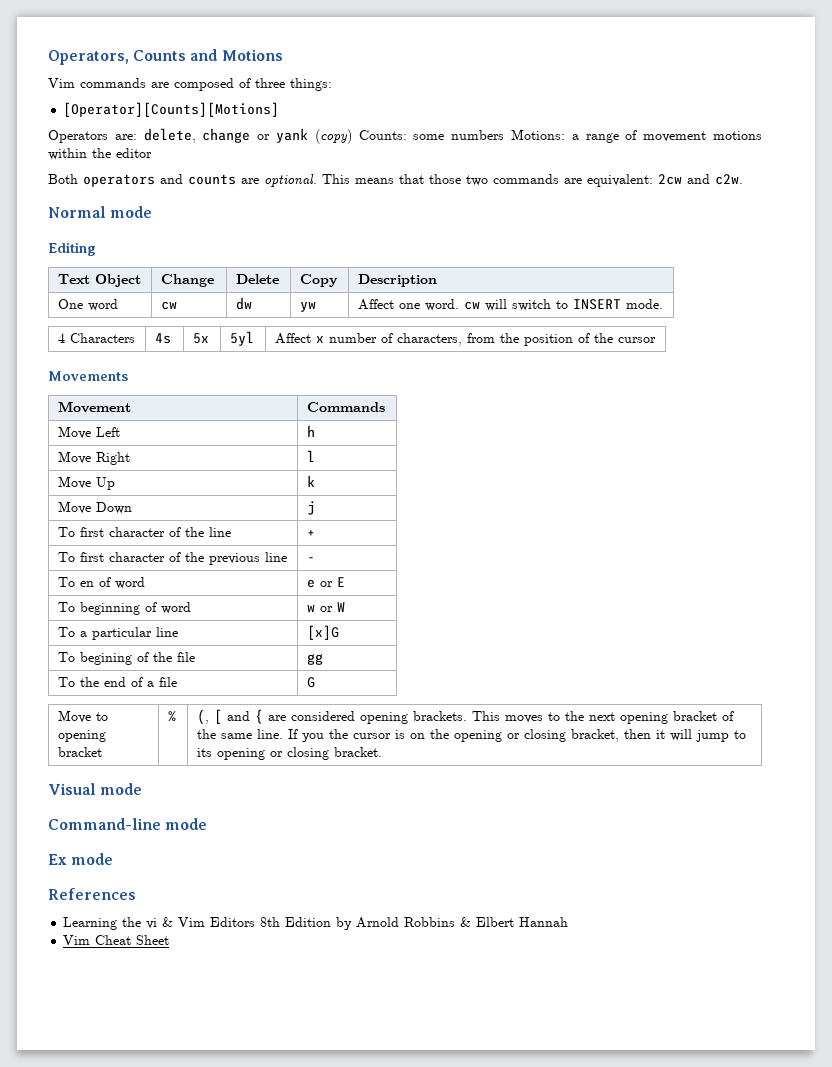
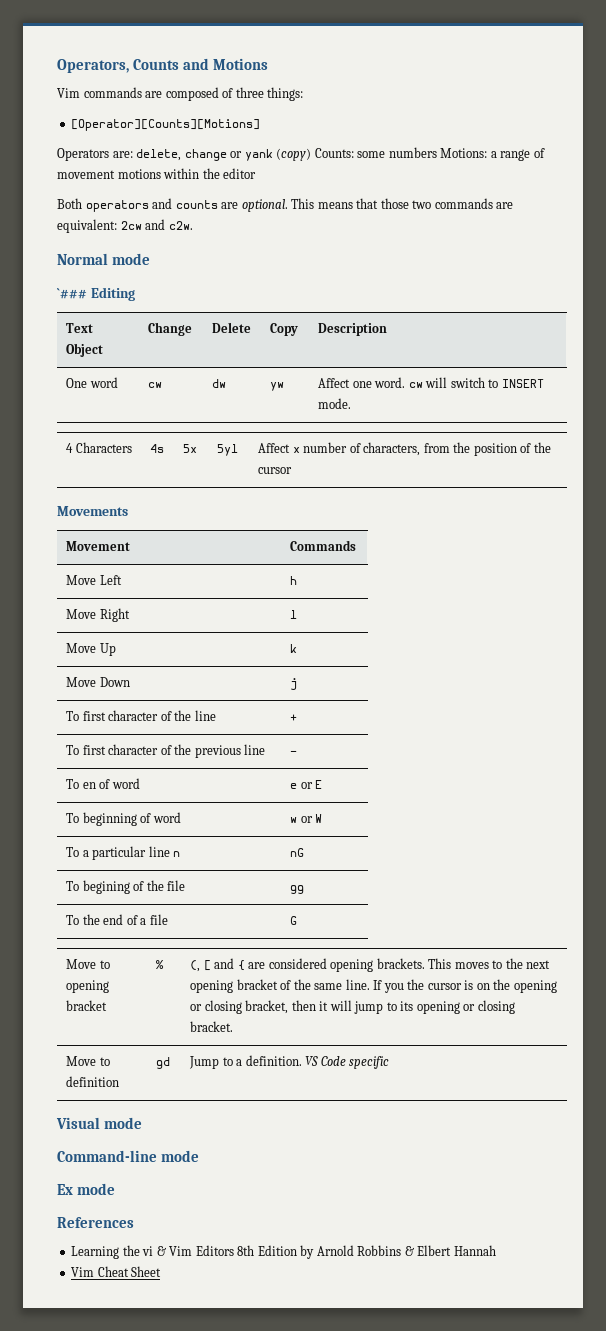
(153, 212) none -> [57,288,87,299] `###
[307,625,340,640] | [x]G -> [173,851,181,857] [290,848,305,857] n | nG
(383, 752) none -> [66,1056,110,1066] [66,1076,120,1087] [156,1057,171,1069] [189,1055,390,1069] // Move to definition | gd | Jump to a definition. VS Code specific

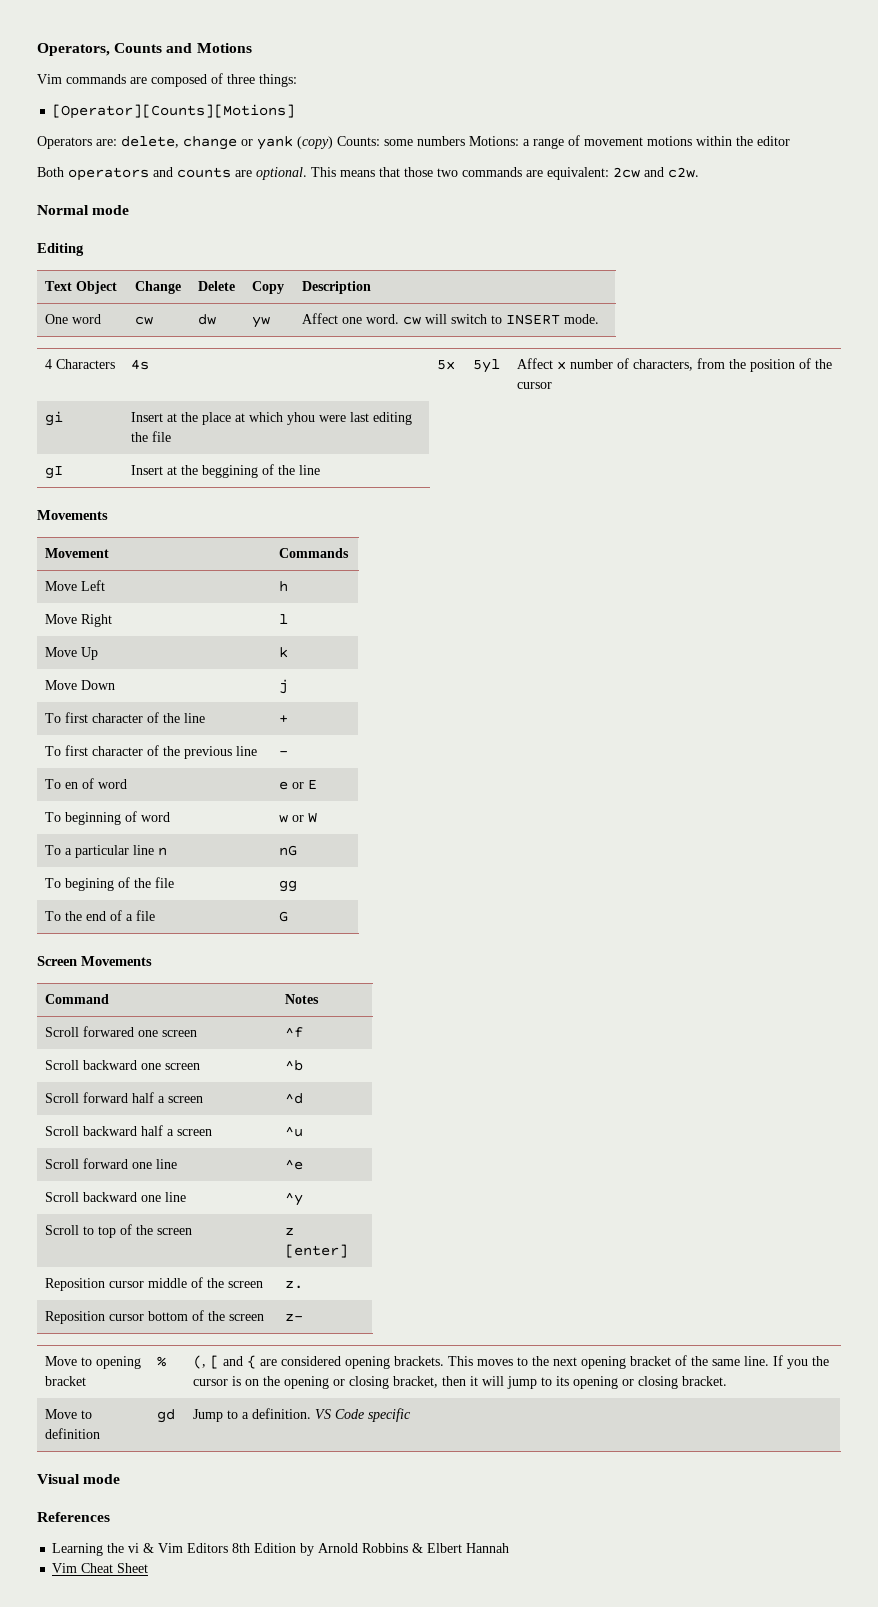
[57,288,87,299] `### -> (130, 210) none
(293, 470) none -> [45,411,64,426] [131,412,413,425] [131,431,172,442] [45,466,64,479] [131,464,321,478] // gi | Insert at the place at which yhou were last editing the file // gI | Insert at the beggining of the line
(298, 920) none -> [37,956,152,966] [45,994,110,1004] [285,994,320,1004] [45,1026,198,1037] [285,1027,304,1038] [45,1060,201,1070] [285,1060,304,1071] [45,1092,204,1103] [285,1093,304,1104] [45,1125,213,1136] [285,1126,304,1137] [45,1158,178,1169] [285,1159,304,1170] [45,1192,187,1202] [285,1192,304,1206] [45,1224,193,1238] [285,1228,295,1235] [285,1244,349,1258] [45,1277,264,1291] [285,1281,304,1289] [45,1310,265,1324] [285,1314,304,1321] // Screen Movements // Command | Notes // Scroll forwared one screen | ^f // Scroll backward one screen | ^b // Scroll forward half a screen | ^d // Scroll backward half a screen | ^u // Scroll forward one line | ^e // Scroll backward one line | ^y // Scroll to top of the screen | z [enter] // Reposition cursor middle of the screen | z. // Reposition cursor bottom of the screen | z-
[57,1150,199,1162] [57,1183,115,1195] // Command-line mode // Ex mode -> (121, 1479) none

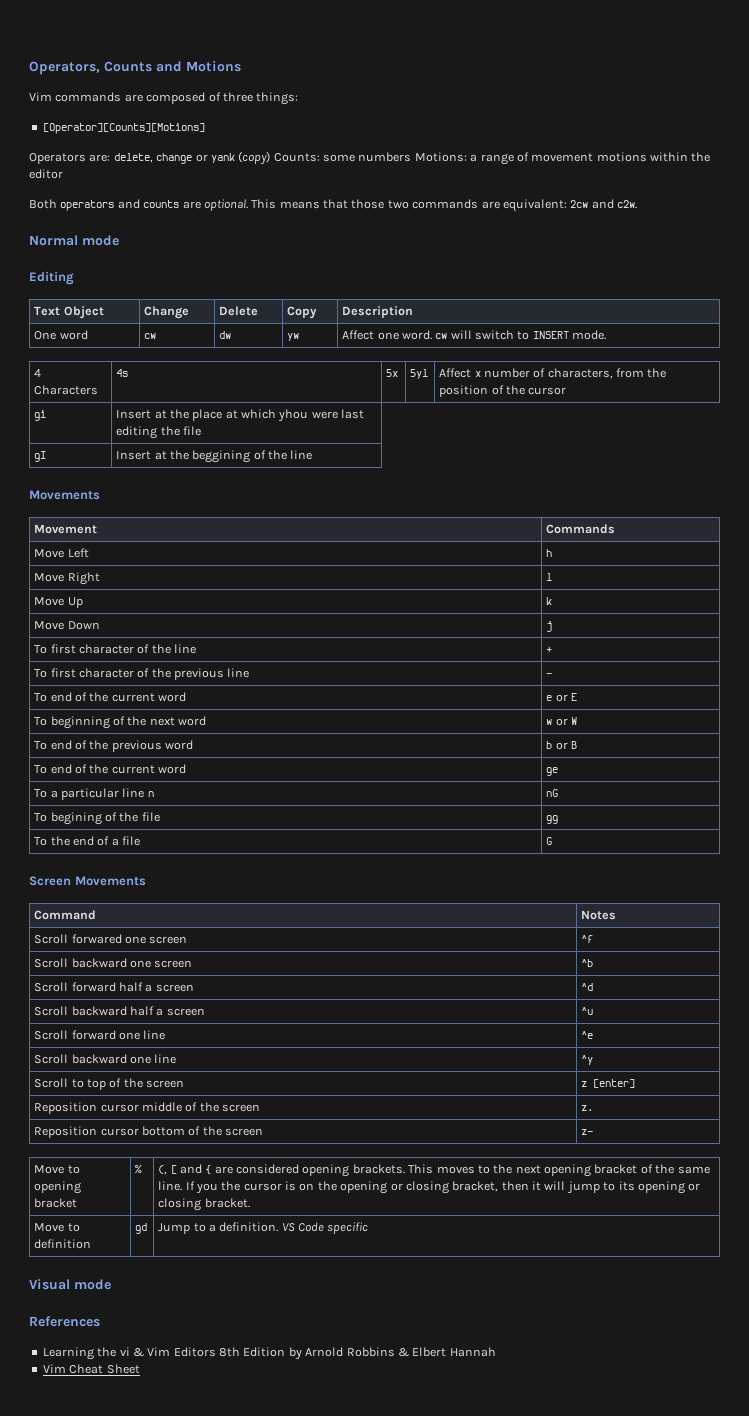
[65,778,95,789] en of -> [50,692,155,702] end of the current
(138, 816) none -> [127,716,175,726] the next
(318, 817) none -> [34,740,194,752] [546,741,577,750] [34,764,187,774] [546,767,559,776] // To end of the previous word | b or B // To end of the current word | ge

